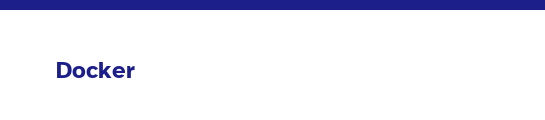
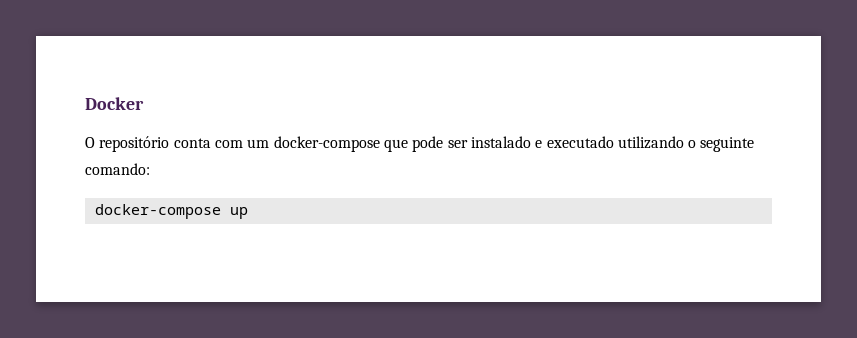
(135, 70) none -> [85,136,755,152] [85,163,150,175] [94,204,248,219] // O repositório conta com um docker-compose que pode ser instalado e executado utilizando o seguinte comando: // docker-compose up

